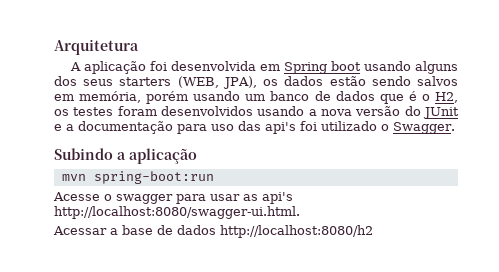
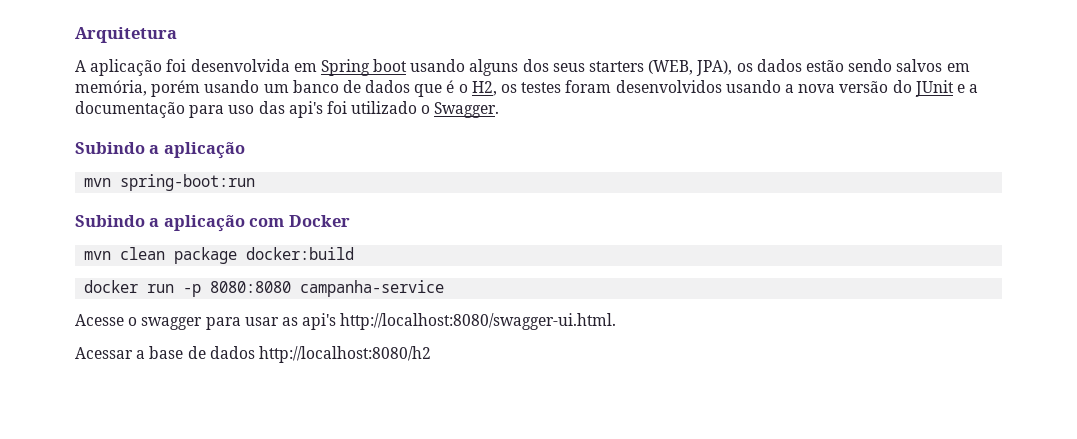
(214, 177) none -> [75,215,350,232] [84,247,355,264] [84,280,445,297] // Subindo a aplicação com Docker // mvn clean package docker:build // docker run -p 8080:8080 campanha-service

